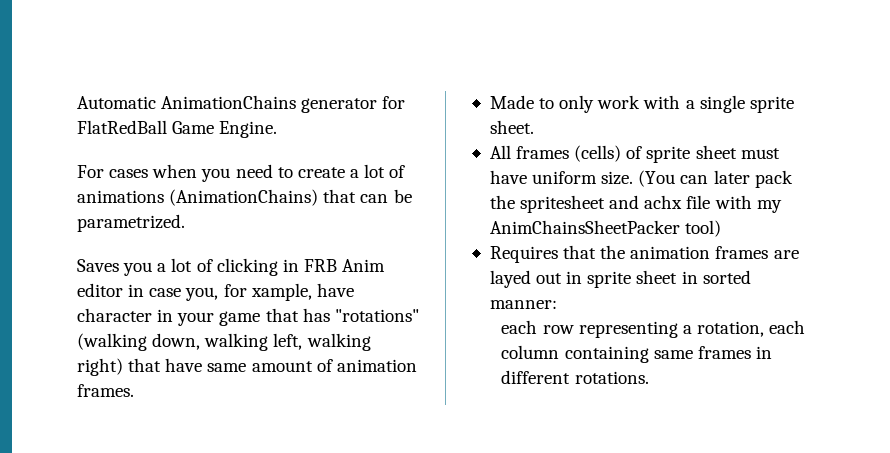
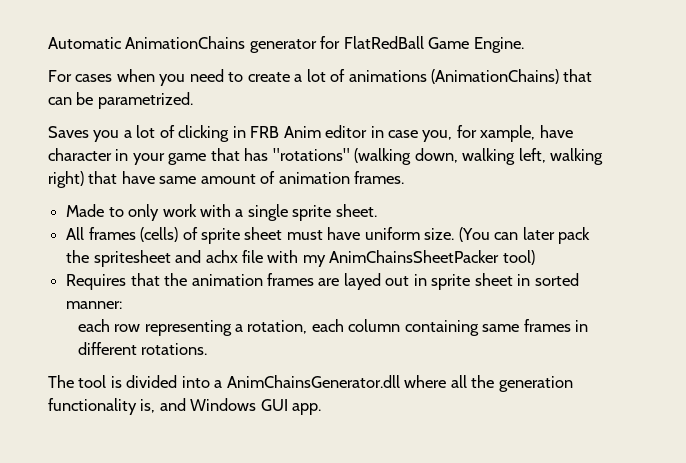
(649, 377) none -> [48,375,573,392] [48,398,322,415] // The tool is divided into a AnimChainsGenerator.dll where all the generation functionality is, and Windows GUI app.

